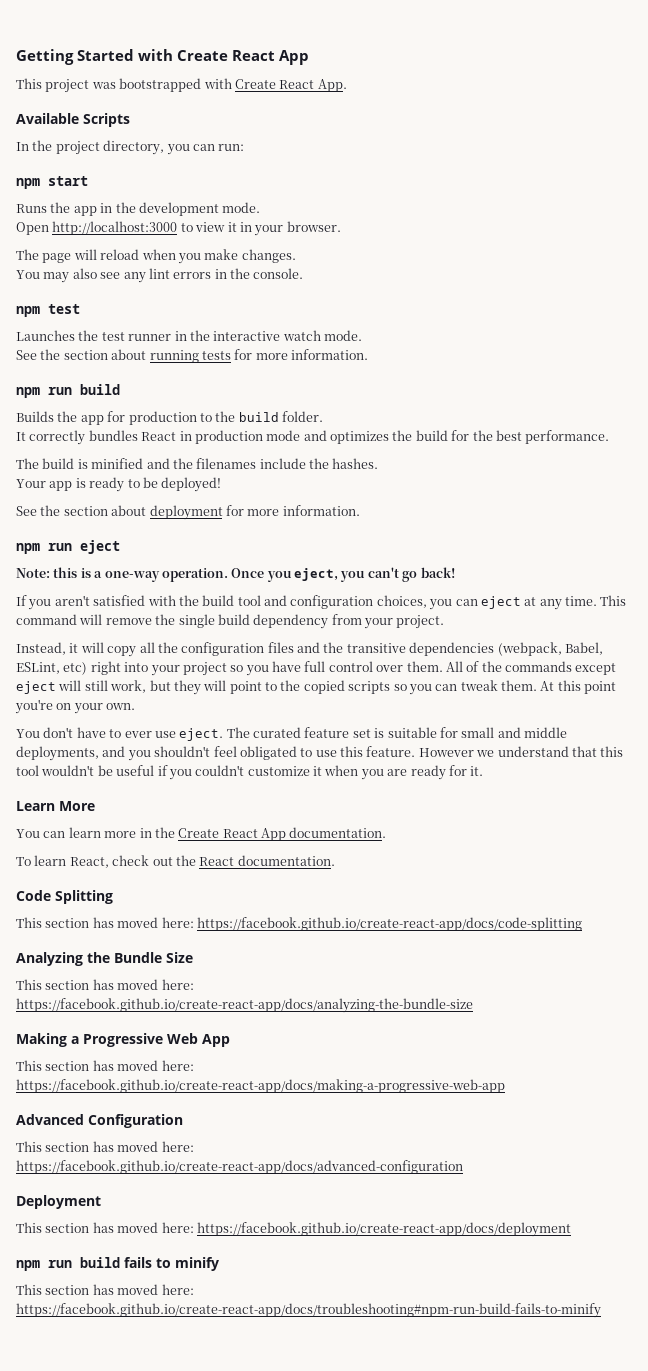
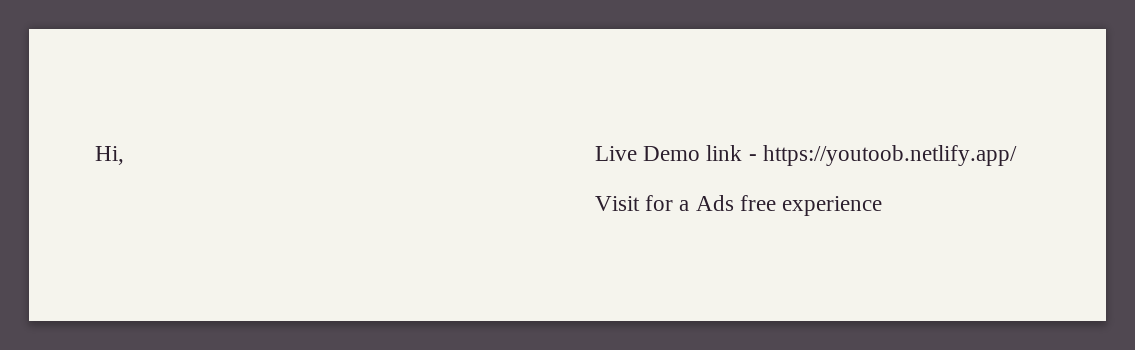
[16,49,310,65] [16,78,347,93] [16,113,130,127] [16,140,245,155] [16,176,88,189] [16,202,261,216] [16,221,341,236] [16,249,296,264] [16,268,304,283] [16,304,80,317] [16,330,362,341] [16,349,368,363] [16,384,120,398] [16,411,323,425] [16,430,610,445] [16,458,379,469] [16,477,222,492] [16,505,360,520] [16,540,120,554] [16,567,455,582] [16,595,627,610] [16,614,445,629] [16,642,603,657] [16,661,617,676] [16,680,617,695] [15,699,136,714] [16,727,567,741] [16,746,624,761] [16,765,484,780] [16,801,95,811] [16,827,387,841] [16,855,335,868] [16,890,113,904] [16,917,582,931] [16,952,193,966] [16,979,194,990] [16,998,473,1013] [16,1033,230,1047] [16,1060,194,1071] [16,1079,505,1093] [16,1114,183,1128] [16,1141,194,1152] [16,1160,463,1174] [16,1195,101,1209] [16,1222,571,1237] [16,1257,219,1271] [16,1284,194,1295] [16,1303,601,1318] Getting Started with Create React App // This project was bootstrapped with Create React App. // Available Scripts // In the project directory, you can run: // npm start // Runs the app in the development mode. // Open http://localhost:3000 to view it in your browser. // The page will reload when you make changes. // You may also see any lint errors in the console. // npm test // Launches the test runner in the interactive watch mode. // See the section about running tests for more information. // npm run build // Builds the app for production to the build folder. // It correctly bundles React in production mode and optimizes the build for the best performance. // The build is minified and the filenames include the hashes. // Your app is ready to be deployed! // See the section about deployment for more information. // npm run eject // Note: this is a one-way operation. Once you eject, you can't go back! // If you aren't satisfied with the build tool and configuration choices, you can eject at any time. This command will remove the single build dependency from your project. // Instead, it will copy all the configuration files and the transitive dependencies (webpack, Babel, ESLint, etc) right into your project so you have full control over them. All of the commands except eject will still work, but they will point to the copied scripts so you can tweak them. At this point you're on your own. // You don't have to ever use eject. The curated feature set is suitable for small and middle deployments, and you shouldn't feel obligated to use this feature. However we understand that this tool wouldn't be useful if you couldn't customize it when you are ready for it. // Learn More // You can learn more in the Create React App documentation. // To learn React, check out the React documentation. // Code Splitting // This section has moved here: https://facebook.github.io/create-react-app/docs/code-splitting // Analyzing the Bundle Size // This section has moved here: https://facebook.github.io/create-react-app/docs/analyzing-the-bundle-size // Making a Progressive Web App // This section has moved here: https://facebook.github.io/create-react-app/docs/making-a-progressive-web-app // Advanced Configuration // This section has moved here: https://facebook.github.io/create-react-app/docs/advanced-configuration // Deployment // This section has moved here: https://facebook.github.io/create-react-app/docs/deployment // npm run build fails to minify // This section has moved here: https://facebook.github.io/create-react-app/docs/troubleshooting#npm-run-build-fails-to-minify -> [95,146,124,165] [595,145,1017,166] [595,195,883,216] Hi, // Live Demo link - https://youtoob.netlify.app/ // Visit for a Ads free experience

